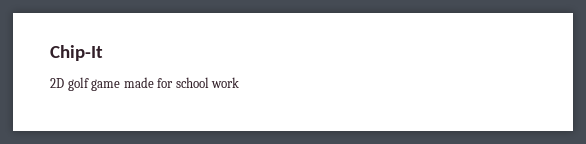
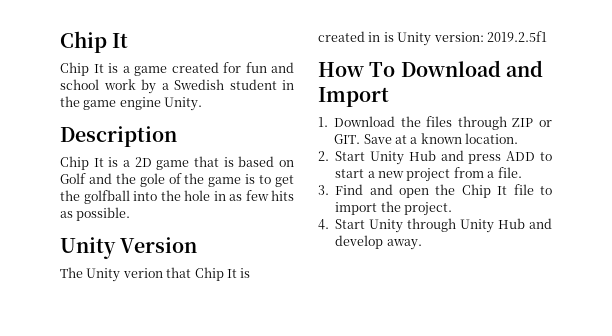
[50,45,103,61] [50,77,240,91] Chip-It // 2D golf game made for school work -> [60,31,129,53] [60,62,294,76] [60,79,294,94] [60,96,203,111] [60,126,177,147] [60,156,294,170] [60,173,294,187] [60,190,294,204] [60,207,131,221] [60,237,198,259] [60,267,251,282] [318,31,547,46] [318,60,543,77] [318,87,389,107] [318,116,552,130] [334,133,519,144] [318,150,552,165] [335,167,522,182] [318,184,552,198] [335,201,452,216] [318,218,552,233] [335,235,422,250] Chip It // Chip It is a game created for fun and school work by a Swedish student in the game engine Unity. // Description // Chip It is a 2D game that is based on Golf and the gole of the game is to get the golfball into the hole in as few hits as possible. // Unity Version // The Unity verion that Chip It is created in is Unity version: 2019.2.5f1 // How To Download and Import // 1. Download the files through ZIP or GIT. Save at a known location. // 2. Start Unity Hub and press ADD to start a new project from a file. // 3. Find and open the Chip It file to import the project. // 4. Start Unity through Unity Hub and develop away.

